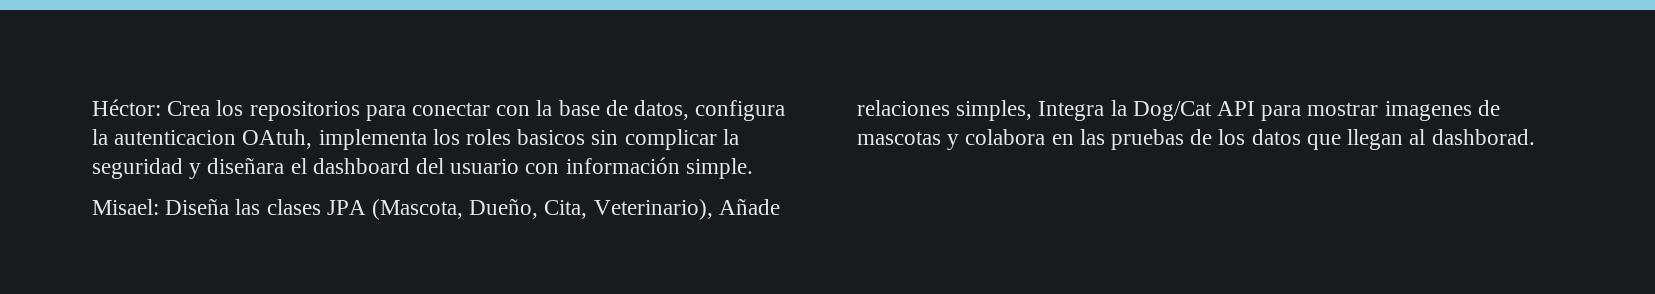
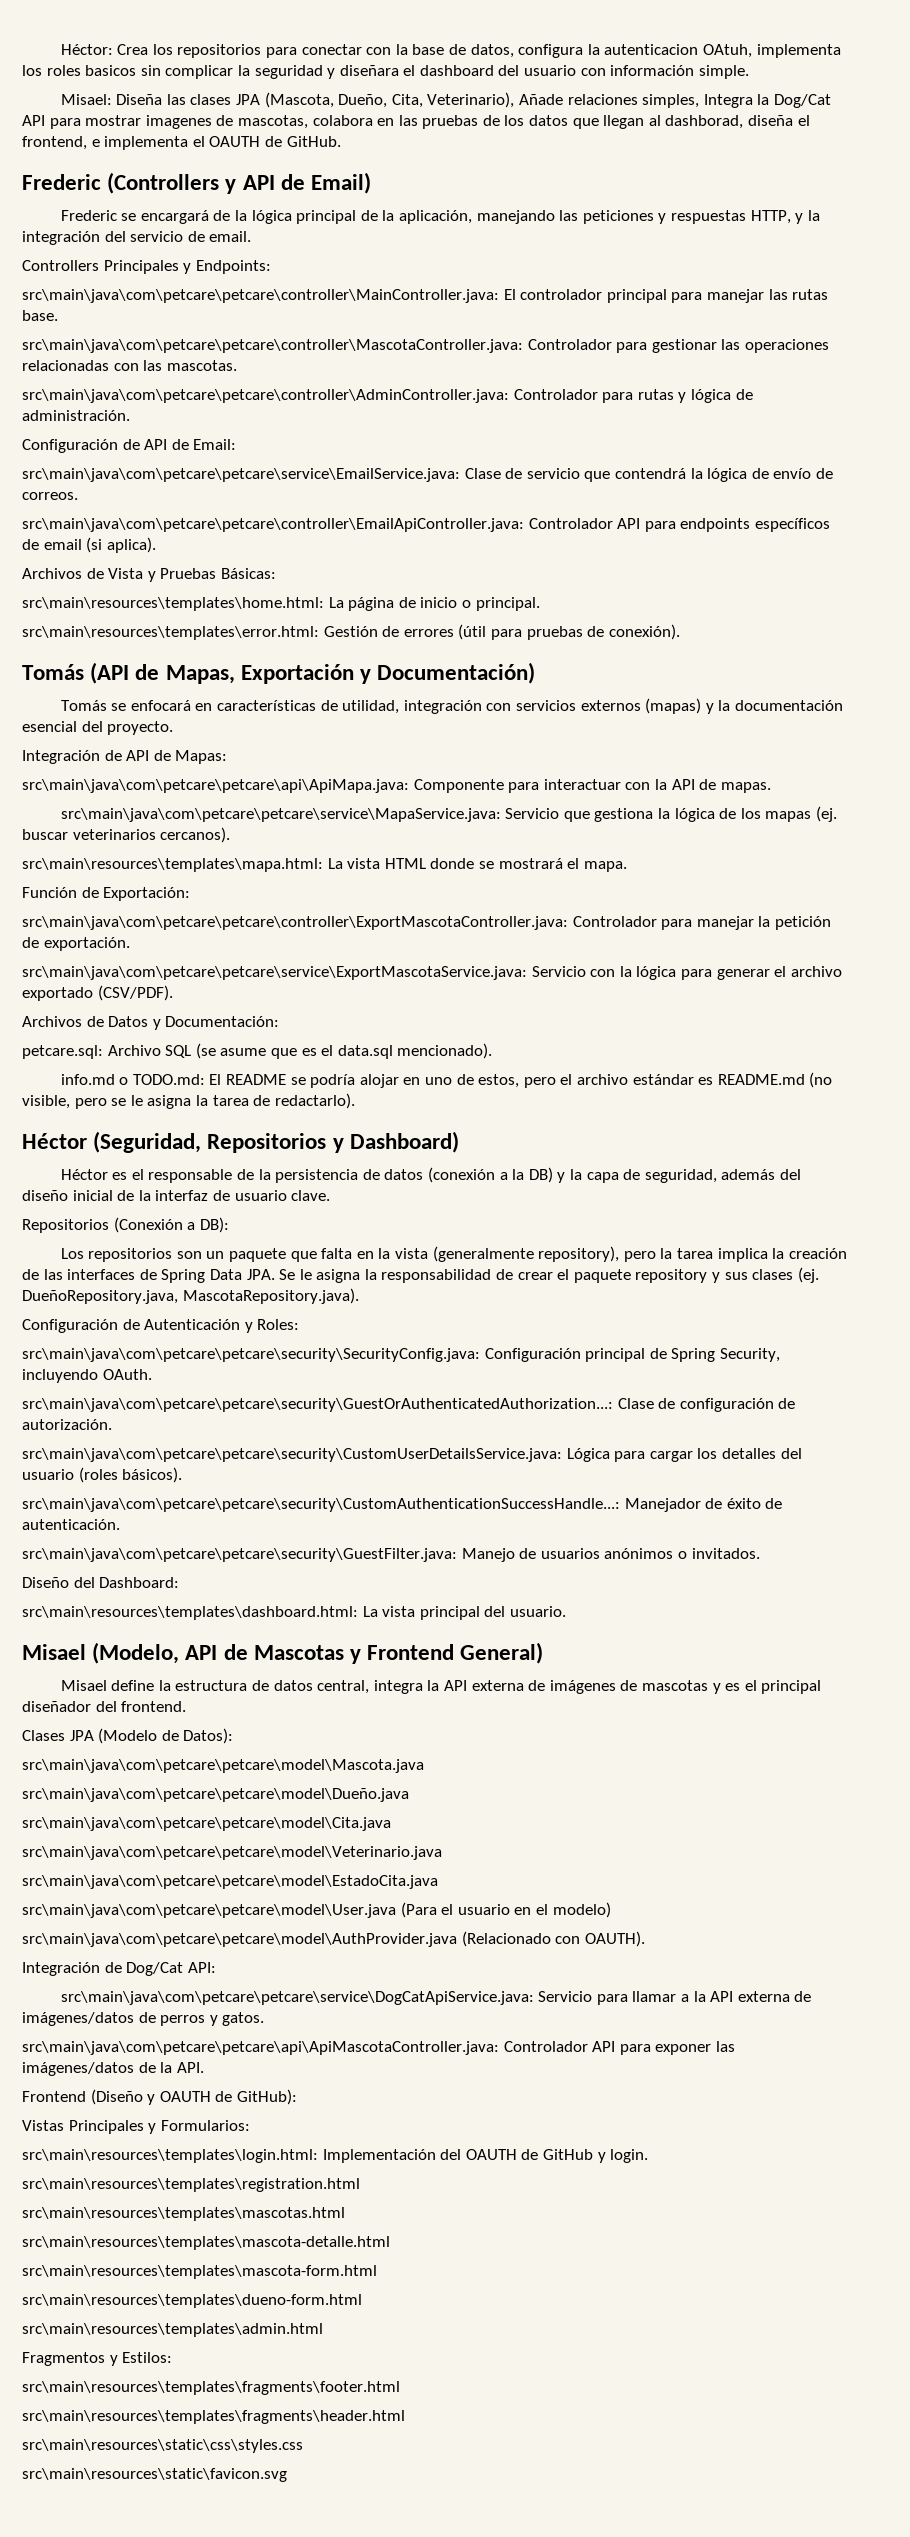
[857,131,960,150] mascotas y -> [237,115,308,129] mascotas,
[1431,129,1535,145] dashborad. -> [665,115,810,129] [22,136,341,150] [22,172,372,194] [60,210,820,224] [22,231,252,245] [22,260,271,274] [22,289,829,303] [22,310,58,321] [22,339,829,353] [22,360,237,371] [22,389,753,403] [22,410,130,421] [22,439,237,453] [22,468,833,482] [22,492,78,500] [22,518,830,532] [22,537,156,553] [22,568,276,582] [22,597,540,611] [22,624,680,640] [22,662,536,684] [60,698,843,714] [22,721,174,735] [22,750,228,764] [22,779,771,793] [60,806,838,822] [22,827,231,843] [22,858,627,872] [22,887,191,901] [22,916,831,930] [22,937,130,951] [22,966,842,980] [22,985,173,1001] [22,1016,280,1030] [22,1043,493,1059] [60,1072,833,1088] [22,1093,355,1109] [22,1131,459,1153] [60,1167,801,1183] [22,1190,331,1201] [22,1217,229,1233] [60,1246,847,1262] [22,1267,819,1283] [22,1288,359,1304] [22,1319,300,1333] [22,1348,780,1362] [22,1369,152,1383] [22,1398,796,1412] [22,1419,112,1430] [22,1448,802,1462] [22,1467,183,1483] [22,1498,783,1512] [22,1519,120,1530] [22,1548,760,1562] [22,1577,180,1588] [22,1606,566,1620] [22,1642,544,1664] [60,1680,822,1694] [22,1701,187,1712] [22,1728,234,1744] [22,1759,424,1773] [22,1788,409,1802] [22,1817,391,1831] [22,1846,442,1860] [22,1875,438,1889] [22,1902,611,1918] [22,1931,645,1947] [22,1962,216,1976] [60,1991,812,2005] [22,2012,265,2026] [22,2041,735,2055] [22,2062,204,2076] [22,2089,297,2105] [22,2120,250,2134] [22,2149,649,2163] [22,2178,360,2192] [22,2207,345,2221] [22,2236,390,2250] [22,2265,377,2279] [22,2294,362,2308] [22,2323,323,2337] [22,2352,173,2366] [22,2381,400,2395] [22,2410,405,2424] [22,2439,303,2453] [22,2468,287,2482] dashborad, diseña el frontend, e implementa el OAUTH de GitHub. // Frederic (Controllers y API de Email) // Frederic se encargará de la lógica principal de la aplicación, manejando las peticiones y respuestas HTTP, y la integración del servicio de email. // Controllers Principales y Endpoints: // src\main\java\com\petcare\petcare\controller\MainController.java: El controlador principal para manejar las rutas base. // src\main\java\com\petcare\petcare\controller\MascotaController.java: Controlador para gestionar las operaciones relacionadas con las mascotas. // src\main\java\com\petcare\petcare\controller\AdminController.java: Controlador para rutas y lógica de administración. // Configuración de API de Email: // src\main\java\com\petcare\petcare\service\EmailService.java: Clase de servicio que contendrá la lógica de envío de correos. // src\main\java\com\petcare\petcare\controller\EmailApiController.java: Controlador API para endpoints específicos de email (si aplica). // Archivos de Vista y Pruebas Básicas: // src\main\resources\templates\home.html: La página de inicio o principal. // src\main\resources\templates\error.html: Gestión de errores (útil para pruebas de conexión). // Tomás (API de Mapas, Exportación y Documentación) // Tomás se enfocará en características de utilidad, integración con servicios externos (mapas) y la documentación esencial del proyecto. // Integración de API de Mapas: // src\main\java\com\petcare\petcare\api\ApiMapa.java: Componente para interactuar con la API de mapas. // src\main\java\com\petcare\petcare\service\MapaService.java: Servicio que gestiona la lógica de los mapas (ej. buscar veterinarios cercanos). // src\main\resources\templates\mapa.html: La vista HTML donde se mostrará el mapa. // Función de Exportación: // src\main\java\com\petcare\petcare\controller\ExportMascotaController.java: Controlador para manejar la petición de exportación. // src\main\java\com\petcare\petcare\service\ExportMascotaService.java: Servicio con la lógica para generar el archivo exportado (CSV/PDF). // Archivos de Datos y Documentación: // petcare.sql: Archivo SQL (se asume que es el data.sql mencionado). // info.md o TODO.md: El README se podría alojar en uno de estos, pero el archivo estándar es README.md (no visible, pero se le asigna la tarea de redactarlo). // Héctor (Seguridad, Repositorios y Dashboard) // Héctor es el responsable de la persistencia de datos (conexión a la DB) y la capa de seguridad, además del diseño inicial de la interfaz de usuario clave. // Repositorios (Conexión a DB): // Los repositorios son un paquete que falta en la vista (generalmente repository), pero la tarea implica la creación de las interfaces de Spring Data JPA. Se le asigna la responsabilidad de crear el paquete repository y sus clases (ej. DueñoRepository.java, MascotaRepository.java). // Configuración de Autenticación y Roles: // src\main\java\com\petcare\petcare\security\SecurityConfig.java: Configuración principal de Spring Security, incluyendo OAuth. // src\main\java\com\petcare\petcare\security\GuestOrAuthenticatedAuthorization...: Clase de configuración de autorización. // src\main\java\com\petcare\petcare\security\CustomUserDetailsService.java: Lógica para cargar los detalles del usuario (roles básicos). // src\main\java\com\petcare\petcare\security\CustomAuthenticationSuccessHandle...: Manejador de éxito de autenticación. // src\main\java\com\petcare\petcare\security\GuestFilter.java: Manejo de usuarios anónimos o invitados. // Diseño del Dashboard: // src\main\resources\templates\dashboard.html: La vista principal del usuario. // Misael (Modelo, API de Mascotas y Frontend General) // Misael define la estructura de datos central, integra la API externa de imágenes de mascotas y es el principal diseñador del frontend. // Clases JPA (Modelo de Datos): // src\main\java\com\petcare\petcare\model\Mascota.java // src\main\java\com\petcare\petcare\model\Dueño.java // src\main\java\com\petcare\petcare\model\Cita.java // src\main\java\com\petcare\petcare\model\Veterinario.java // src\main\java\com\petcare\petcare\model\EstadoCita.java // src\main\java\com\petcare\petcare\model\User.java (Para el usuario en el modelo) // src\main\java\com\petcare\petcare\model\AuthProvider.java (Relacionado con OAUTH). // Integración de Dog/Cat API: // src\main\java\com\petcare\petcare\service\DogCatApiService.java: Servicio para llamar a la API externa de imágenes/datos de perros y gatos. // src\main\java\com\petcare\petcare\api\ApiMascotaController.java: Controlador API para exponer las imágenes/datos de la API. // Frontend (Diseño y OAUTH de GitHub): // Vistas Principales y Formularios: // src\main\resources\templates\login.html: Implementación del OAUTH de GitHub y login. // src\main\resources\templates\registration.html // src\main\resources\templates\mascotas.html // src\main\resources\templates\mascota-detalle.html // src\main\resources\templates\mascota-form.html // src\main\resources\templates\dueno-form.html // src\main\resources\templates\admin.html // Fragmentos y Estilos: // src\main\resources\templates\fragments\footer.html // src\main\resources\templates\fragments\header.html // src\main\resources\static\css\styles.css // src\main\resources\static\favicon.svg

